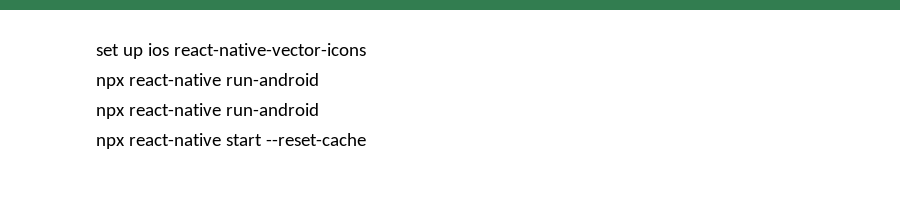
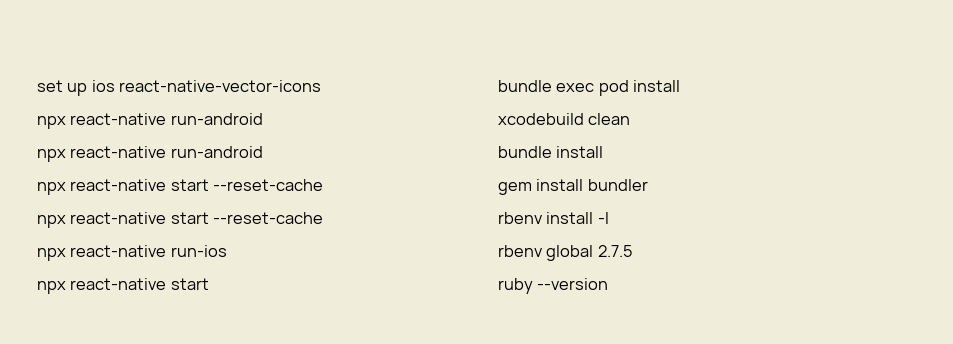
(366, 139) none -> [37,212,324,228] [37,245,227,261] [37,278,209,294] [498,80,681,96] [498,113,631,125] [498,146,604,158] [498,179,648,195] [498,212,609,224] [498,245,633,261] [498,278,609,294] // npx react-native start --reset-cache // npx react-native run-ios // npx react-native start // bundle exec pod install // xcodebuild clean // bundle install // gem install bundler // rbenv install -l // rbenv global 2.7.5 // ruby --version

